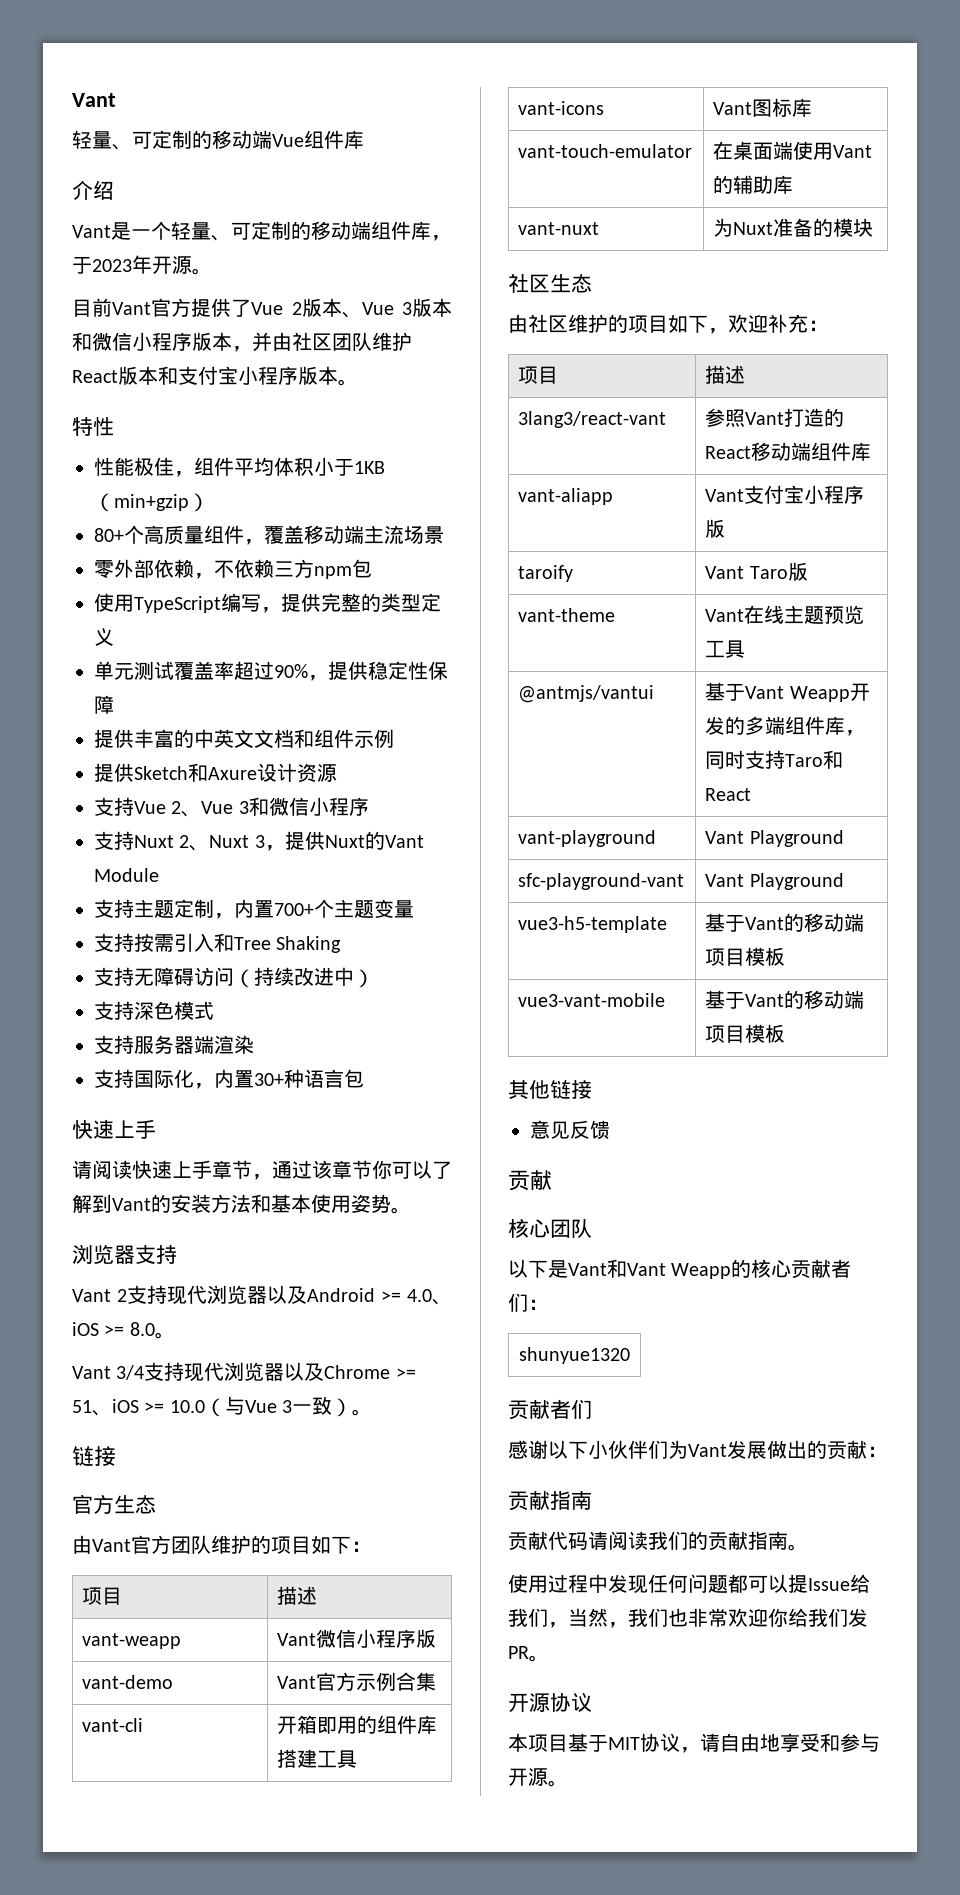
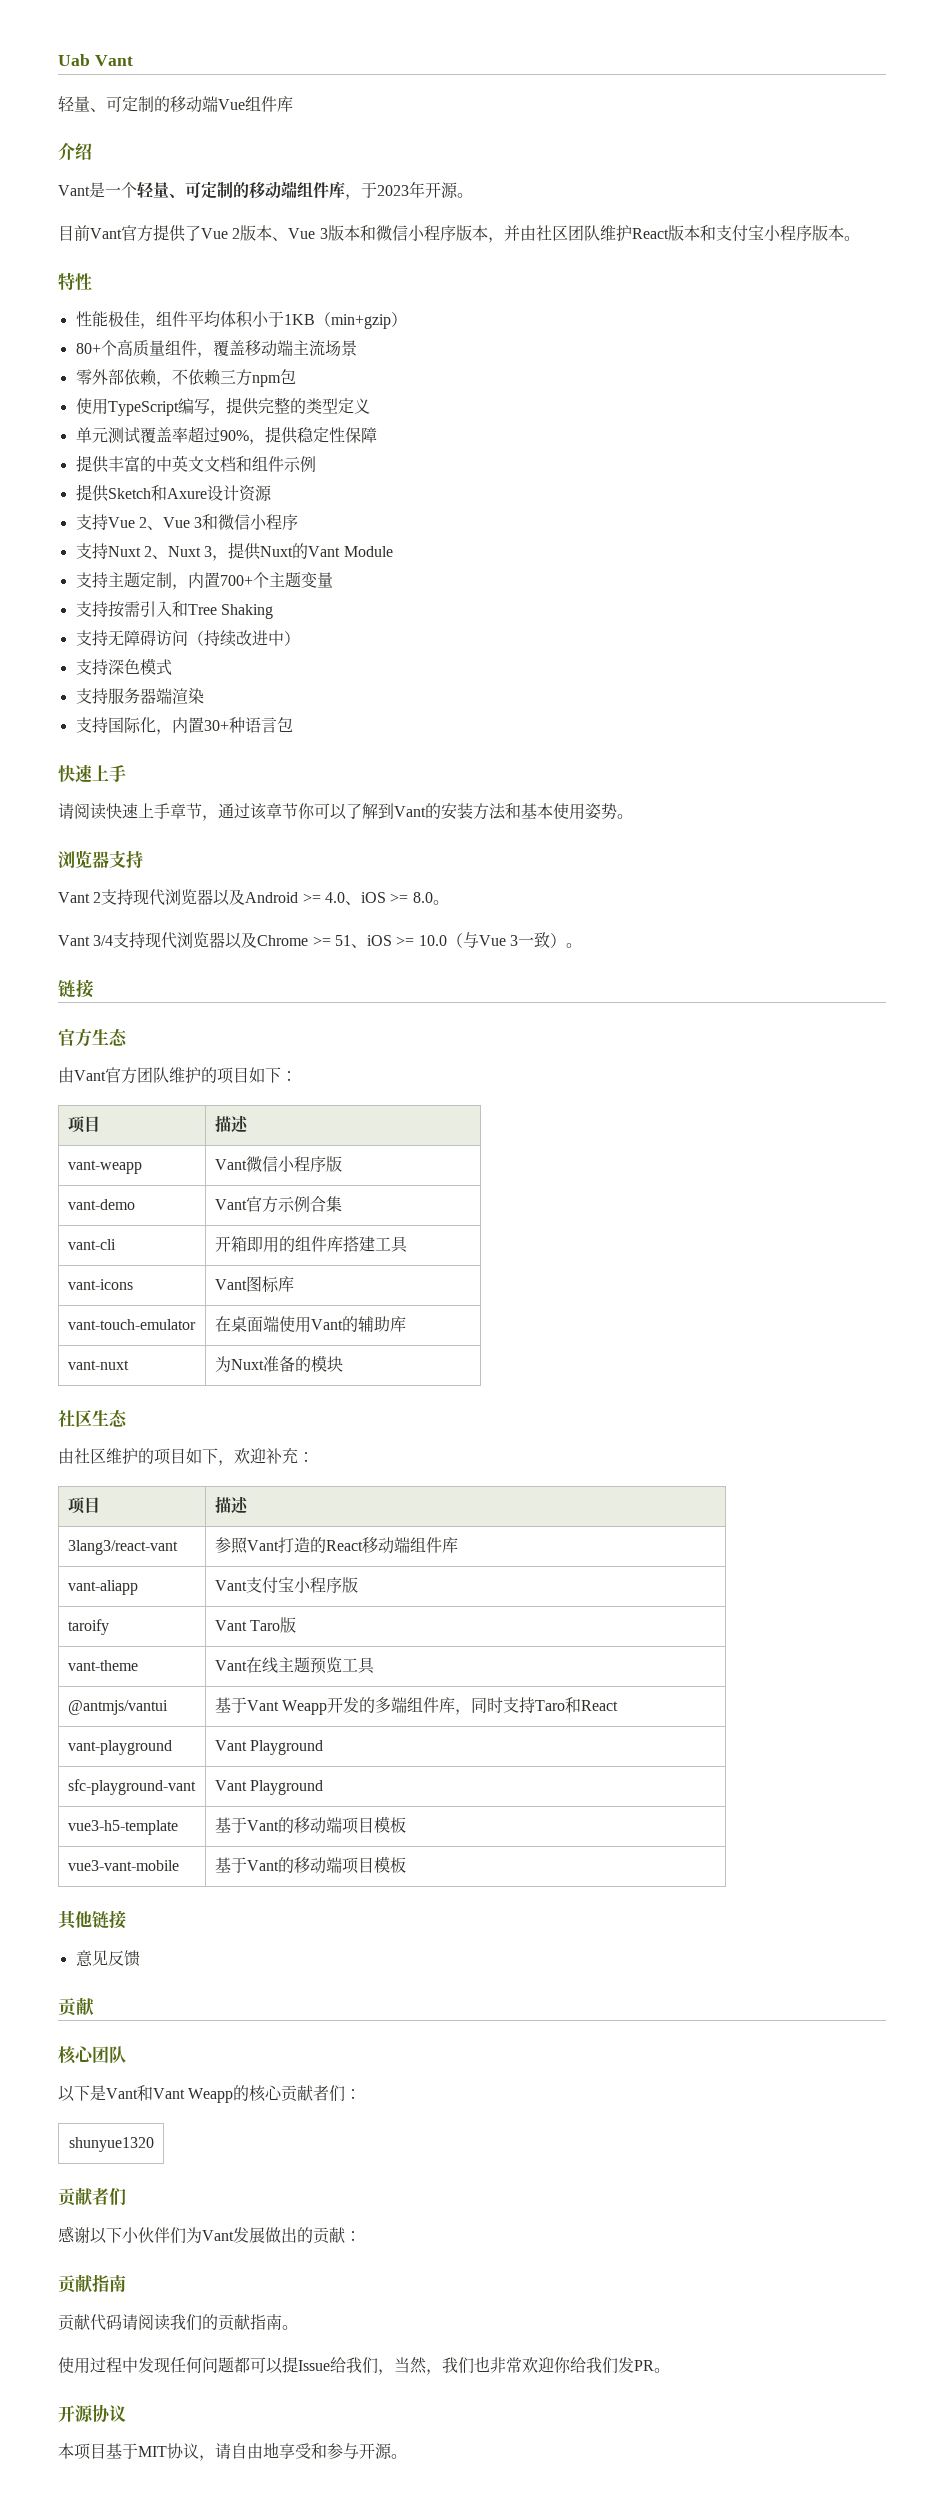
(72, 100) none -> [58,54,90,66] Uab

